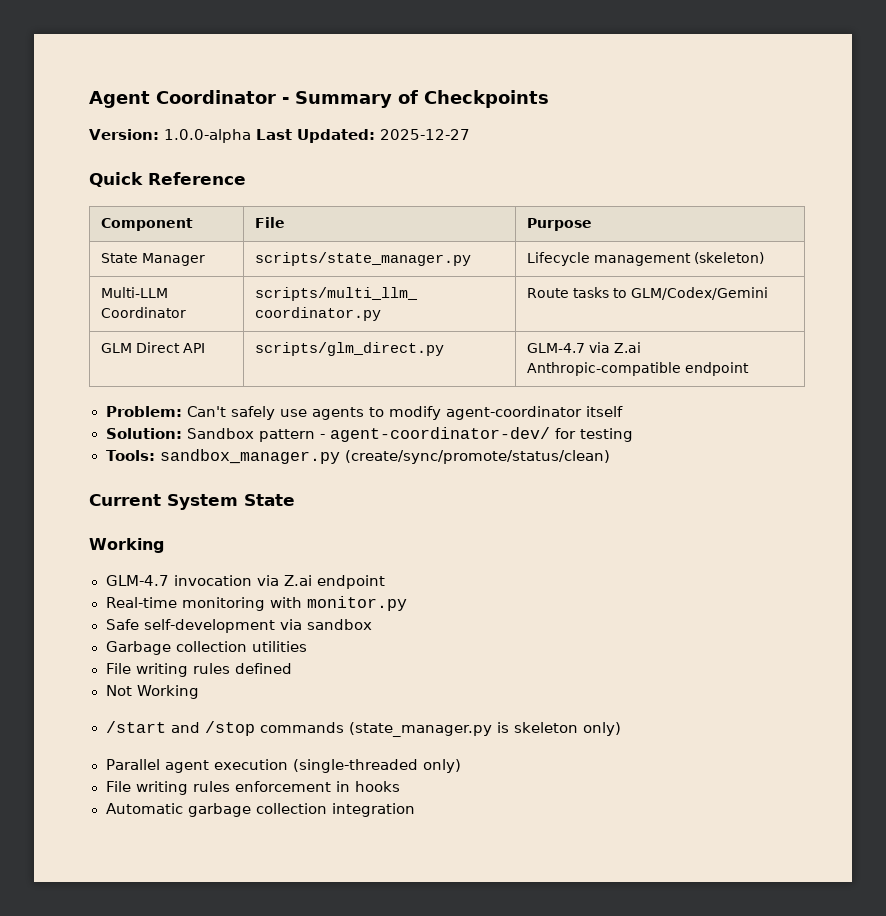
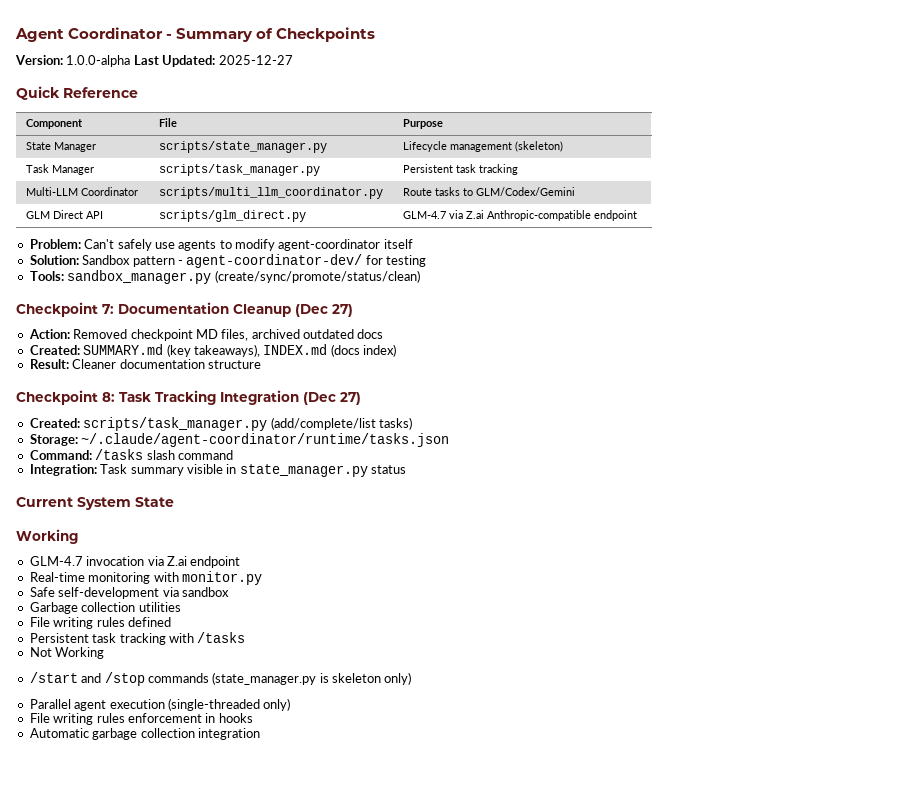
(764, 258) none -> [25,164,94,175] [158,164,320,176] [402,164,518,175] // Task Manager | scripts/task_manager.py | Persistent task tracking
(611, 457) none -> [16,302,353,317] [28,329,384,341] [29,344,396,357] [29,359,261,369] [16,390,361,405] [29,417,412,431] [29,433,450,447] [29,449,233,460] [29,464,406,477] // Checkpoint 7: Documentation Cleanup (Dec 27) // Action: Removed checkpoint MD files, archived outdated docs // Created: SUMMARY.md (key takeaways), INDEX.md (docs index) // Result: Cleaner documentation structure // Checkpoint 8: Task Tracking Integration (Dec 27) // Created: scripts/task_manager.py (add/complete/list tasks) // Storage: ~/.claude/agent-coordinator/runtime/tasks.json // Command: /tasks slash command // Integration: Task summary visible in state_manager.py status
(293, 668) none -> [29,632,246,645] // Persistent task tracking with /tasks

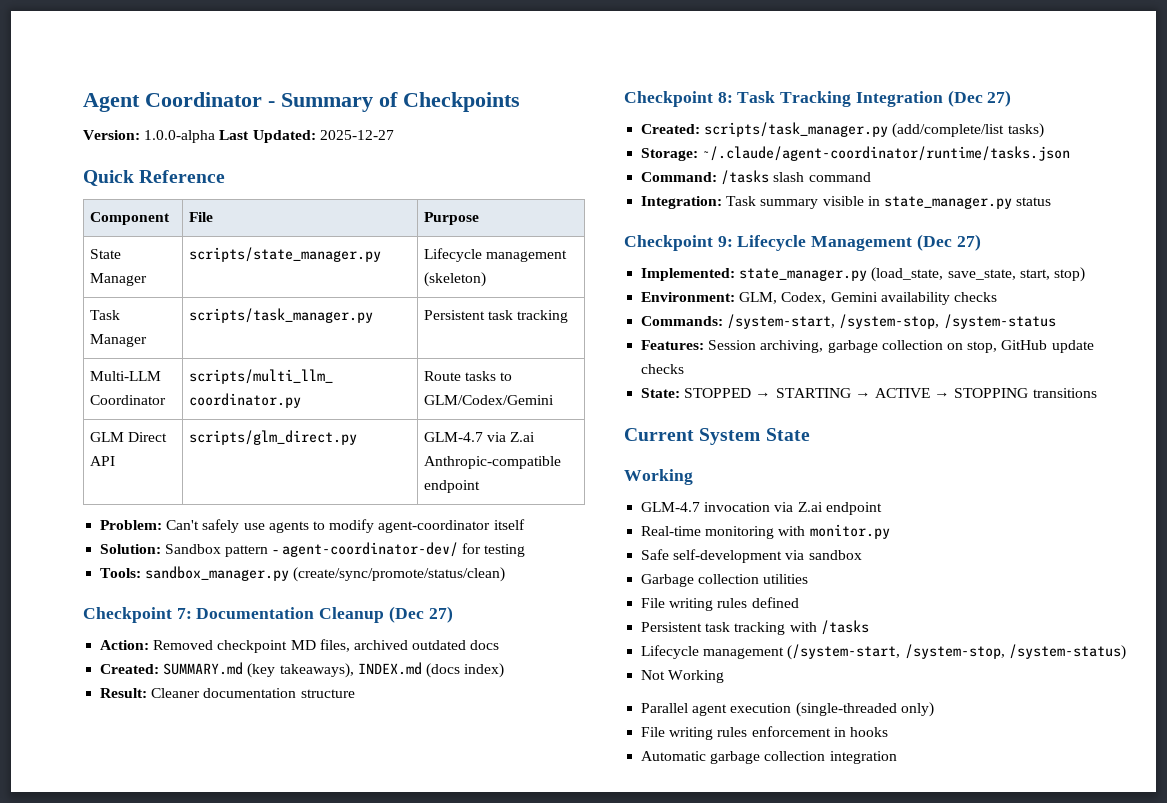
(406, 469) none -> [624,234,981,251] [641,267,1085,282] [641,292,997,305] [641,314,1056,329] [641,340,1094,353] [641,364,685,374] [641,388,1097,398] // Checkpoint 9: Lifecycle Management (Dec 27) // Implemented: state_manager.py (load_state, save_state, start, stop) // Environment: GLM, Codex, Gemini availability checks // Commands: /system-start, /system-stop, /system-status // Features: Session archiving, garbage collection on stop, GitHub update checks // State: STOPPED → STARTING → ACTIVE → STOPPING transitions
[29,647,105,659] [29,672,412,686] Not Working // /start and /stop commands (state_manager.py is skeleton only) -> [641,644,1126,660] [641,670,725,683] Lifecycle management (/system-start, /system-stop, /system-status) // Not Working

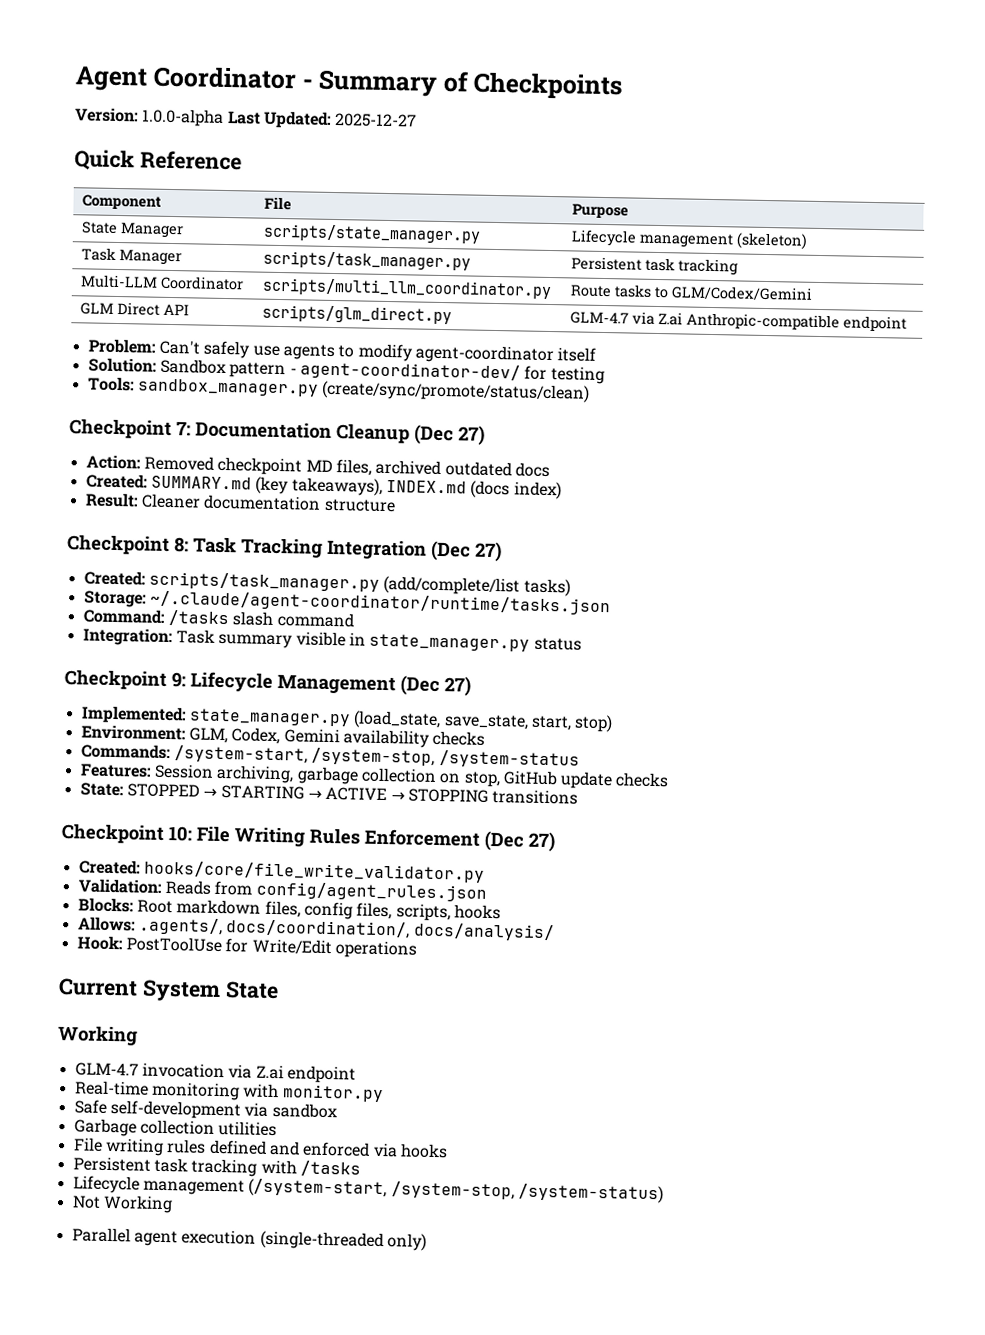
(1097, 393) none -> [61,823,555,853] [78,859,485,883] [77,878,487,902] [77,897,501,922] [77,916,555,942] [76,935,417,959] // Checkpoint 10: File Writing Rules Enforcement (Dec 27) // Created: hooks/core/file_write_validator.py // Validation: Reads from config/agent_rules.json // Blocks: Root markdown files, config files, scripts, hooks // Allows: .agents/, docs/coordination/, docs/analysis/ // Hook: PostToolUse for Write/Edit operations
(799, 602) none -> [268,1140,448,1159] and enforced via hooks
[641,726,888,740] [641,751,897,764] // File writing rules enforcement in hooks // Automatic garbage collection integration -> (427, 1242) none

